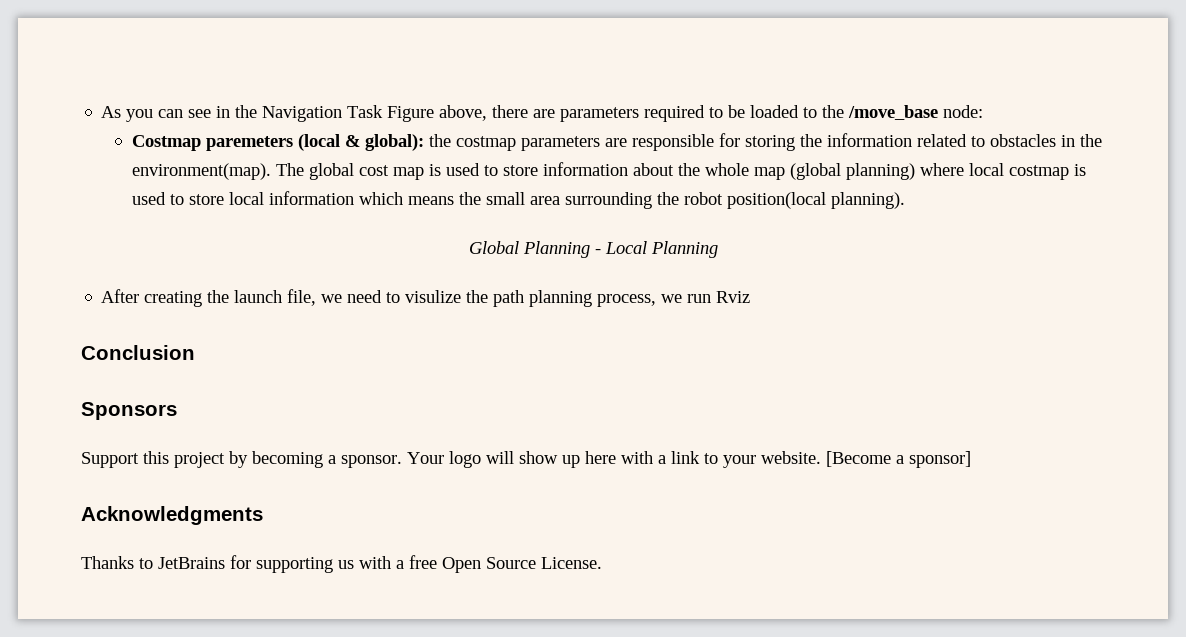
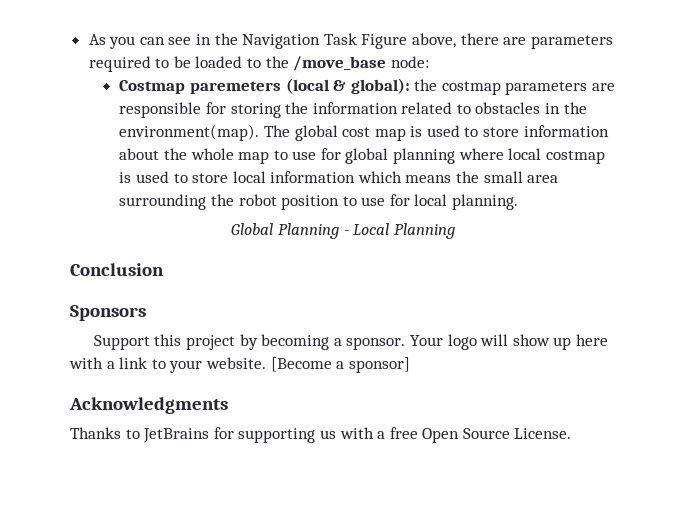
[789,163,915,180] (global planning) -> [273,148,456,164] to use for global planning
[726,192,905,209] position(local planning). -> [281,194,519,210] position to use for local planning.
[101,289,751,307] // After creating the launch file, we need to visulize the path planning process, we run Rviz -> (455, 231) none

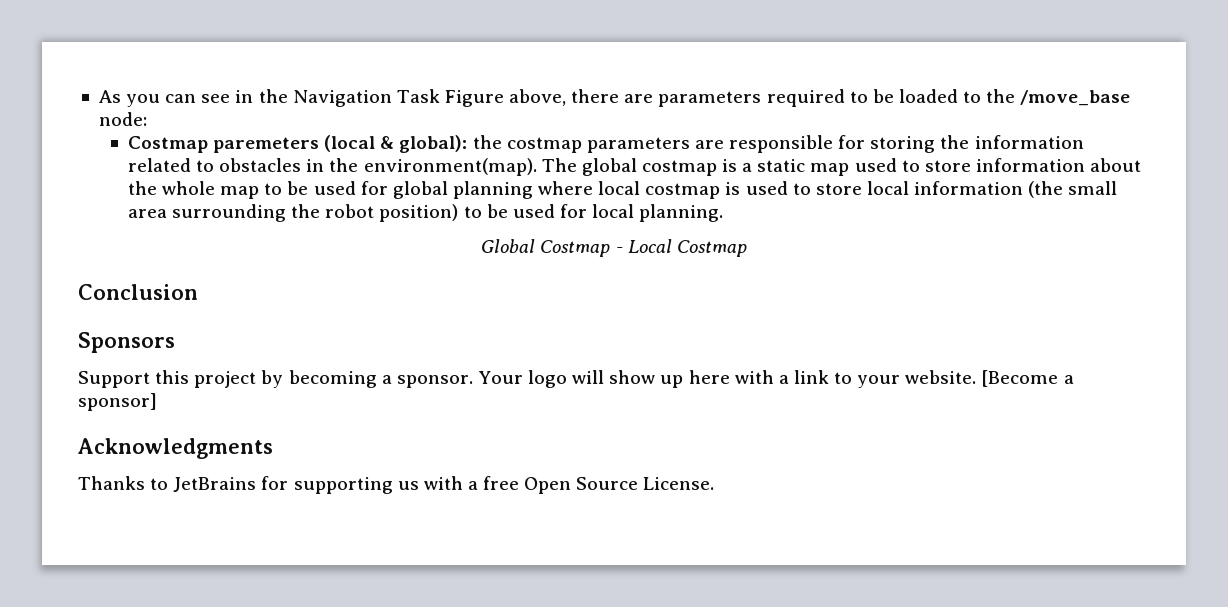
[342,126,423,141] cost map is -> [641,159,850,176] costmap is a static map
[292,151,317,160] use -> [287,181,356,195] be used
[357,171,480,183] which means the -> [1028,181,1064,198] (the
[281,195,386,210] position to use -> [379,204,555,222] position) to be used
[277,223,339,239] Planning -> [540,240,611,257] Costmap
[393,223,455,239] Planning -> [676,240,747,257] Costmap

